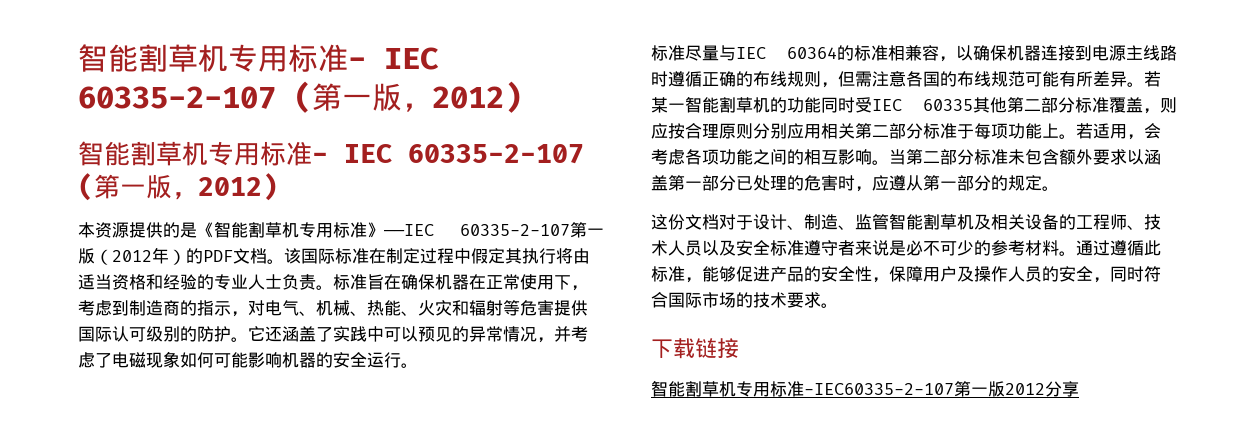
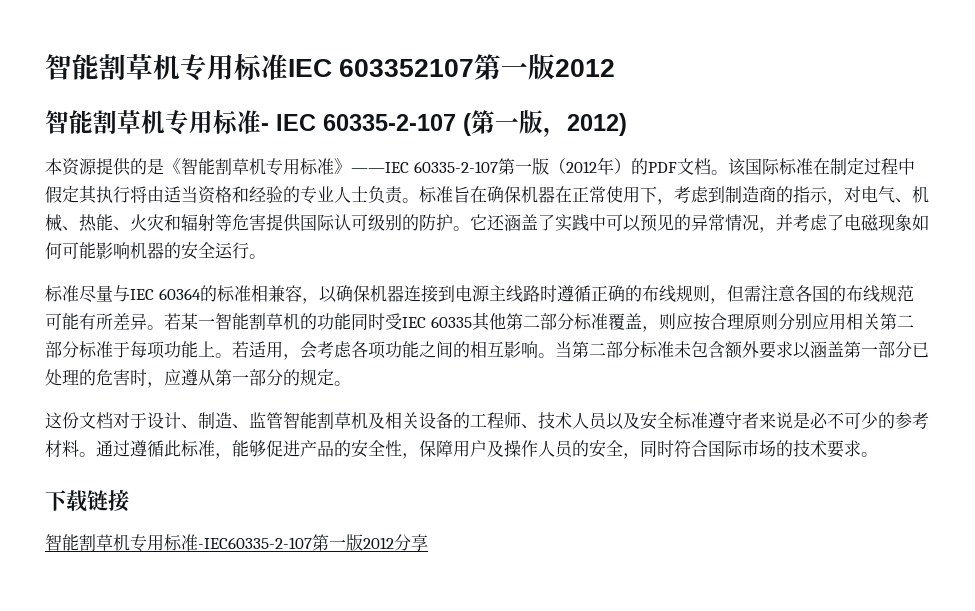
[78,44,439,72] [78,81,522,113] 智能割草机专用标准- IEC 60335-2-107 (第一版，2012) -> [45,53,616,81] 智能割草机专用标准IEC 603352107第一版2012

